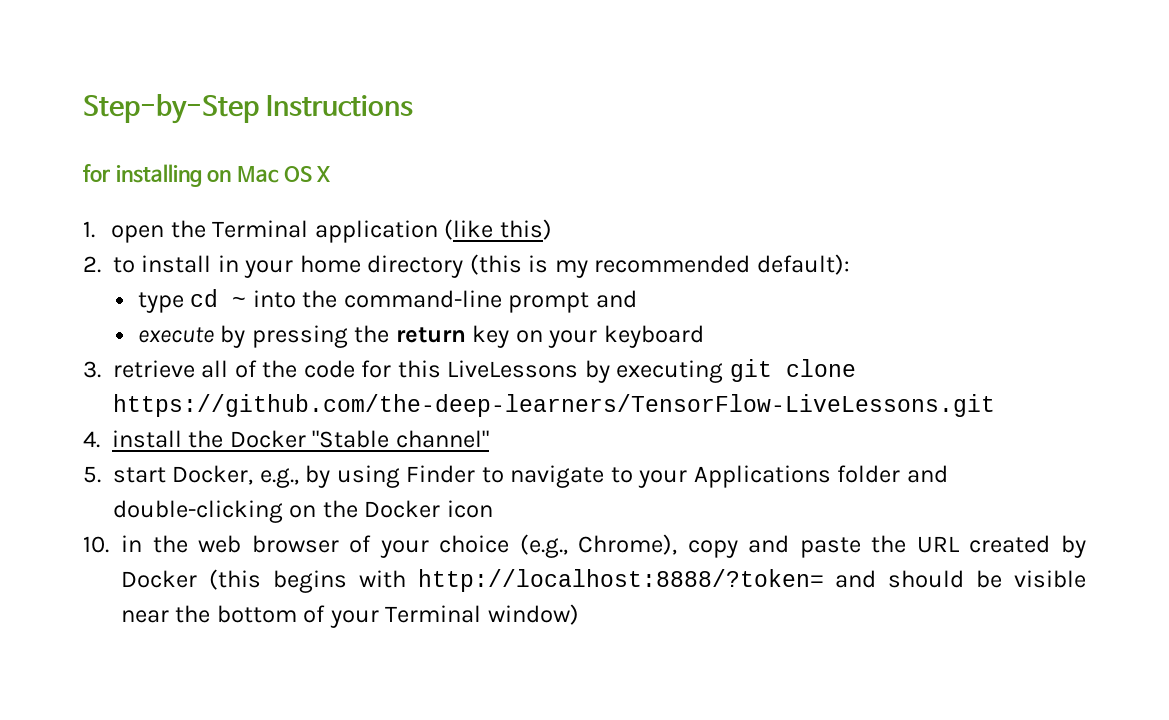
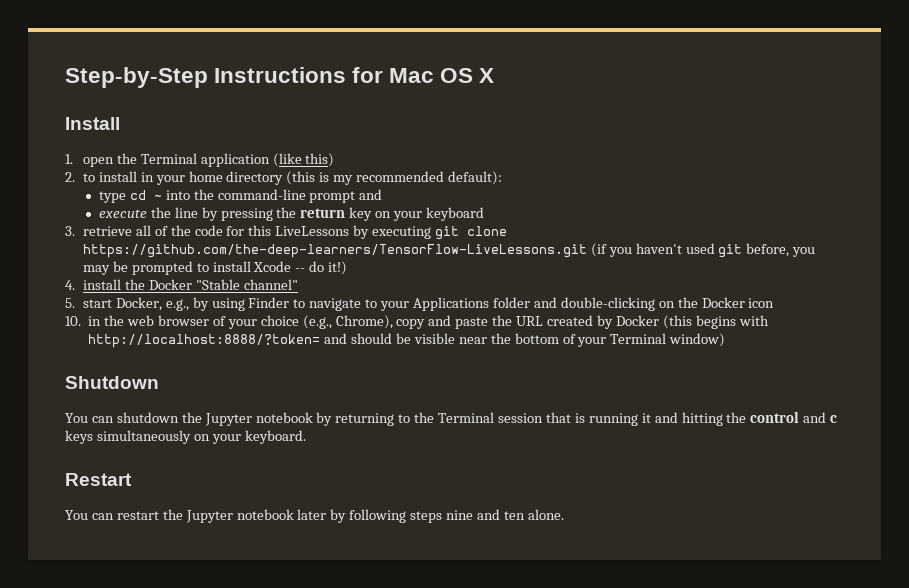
[83,164,232,187] // for installing on -> [352,67,384,83] for
(331, 174) none -> [65,117,120,130] // Install
(214, 335) none -> [150,207,198,218] the line
(995, 405) none -> [590,243,816,258] [82,261,348,275] (if you haven't used git before, you may be prompted to install Xcode -- do it!)
(579, 614) none -> [65,376,159,389] [65,411,838,426] [65,430,306,444] [65,473,132,486] [65,509,564,523] // Shutdown // You can shutdown the Jupyter notebook by returning to the Terminal session that is running it and hitting the control and c keys simultaneously on your keyboard. // Restart // You can restart the Jupyter notebook later by following steps nine and ten alone.

